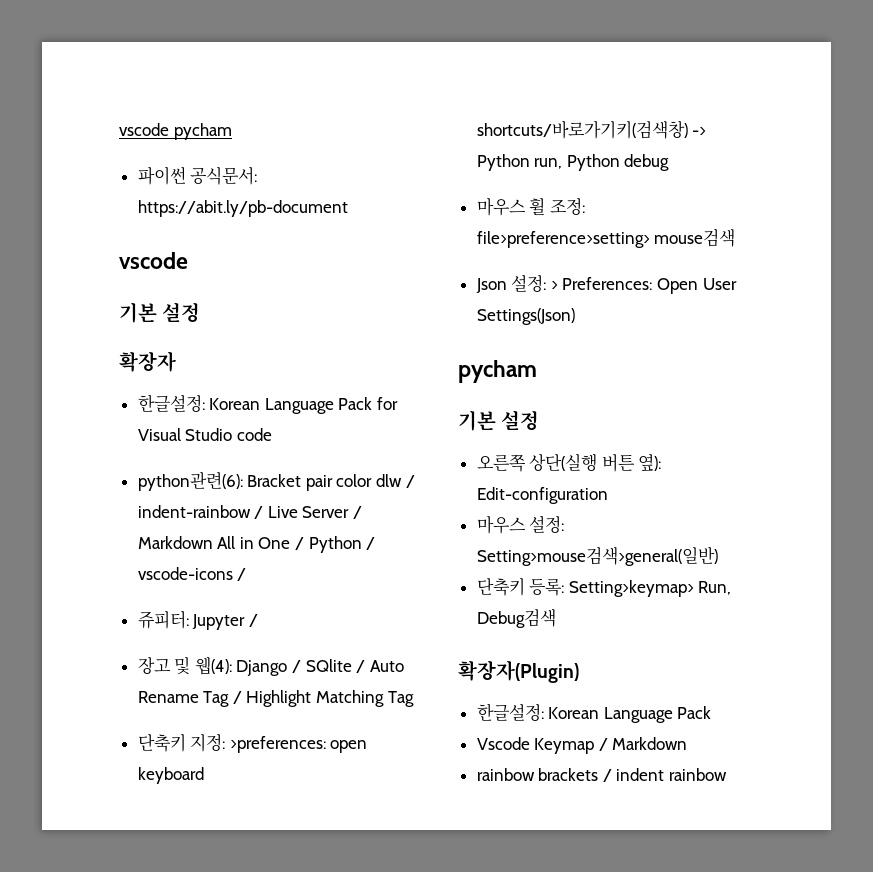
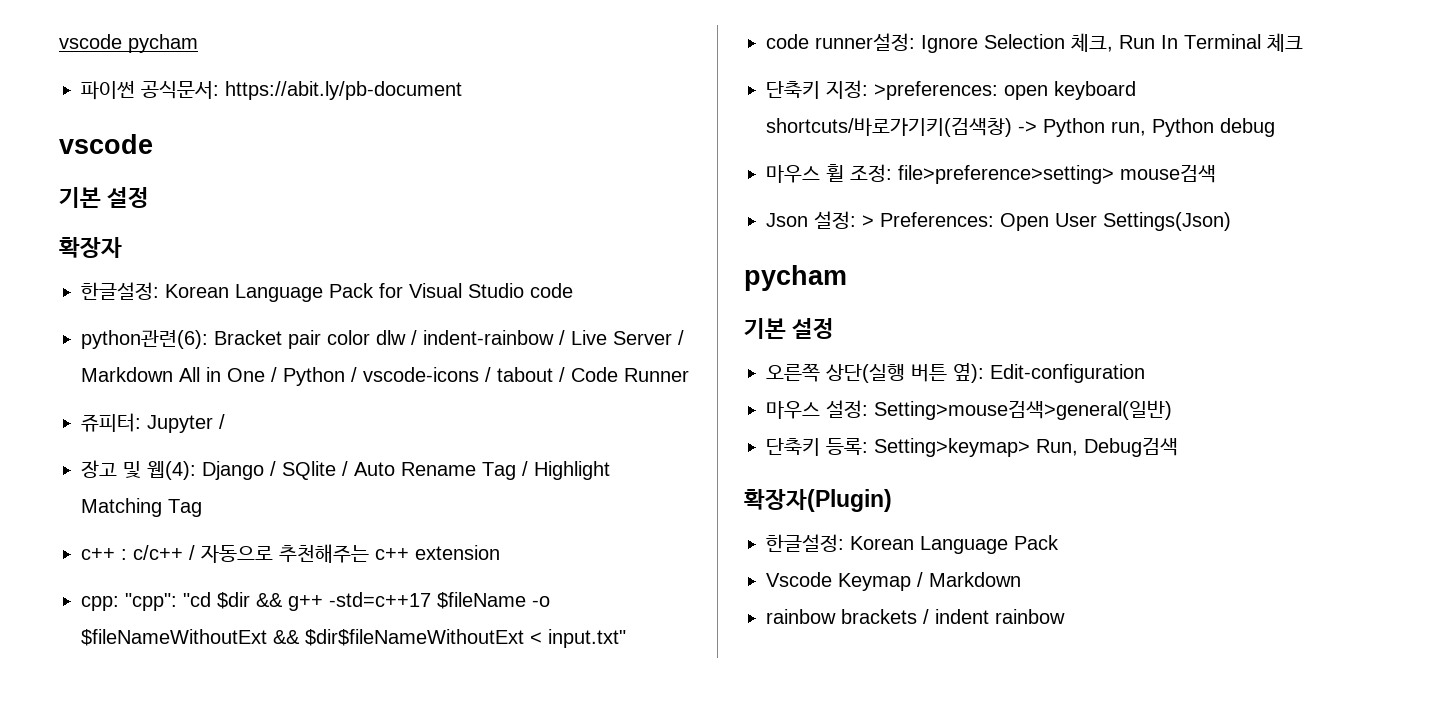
(247, 574) none -> [497,367,689,382] tabout / Code Runner
(414, 699) none -> [81,544,500,563] [81,592,550,611] [81,629,626,648] [766,33,1303,53] // c++ : c/c++ / 자동으로 추천해주는 c++ extension // cpp: "cpp": "cd $dir && g++ -std=c++17 $fileName -o $fileNameWithoutExt && $dir$fileNameWithoutExt < input.txt" // code runner설정: Ignore Selection 체크, Run In Terminal 체크

